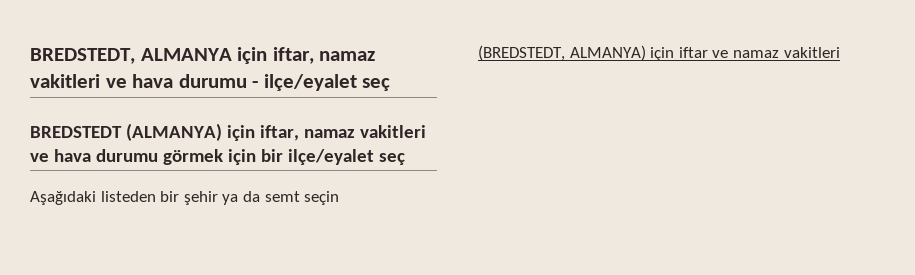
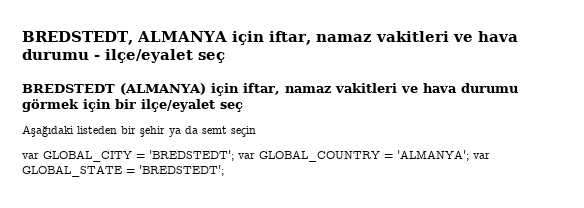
[478,45,840,61] (BREDSTEDT, ALMANYA) için iftar ve namaz vakitleri -> [22,150,490,162] [22,165,224,177] var GLOBAL_CITY = 'BREDSTEDT'; var GLOBAL_COUNTRY = 'ALMANYA'; var GLOBAL_STATE = 'BREDSTEDT';

